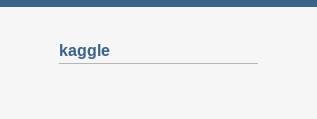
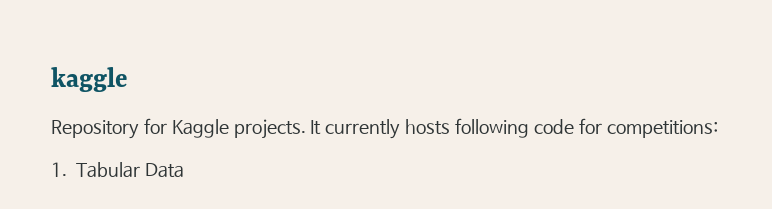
(110, 51) none -> [51,118,718,139] [51,162,184,178] // Repository for Kaggle projects. It currently hosts following code for competitions: // 1. Tabular Data

